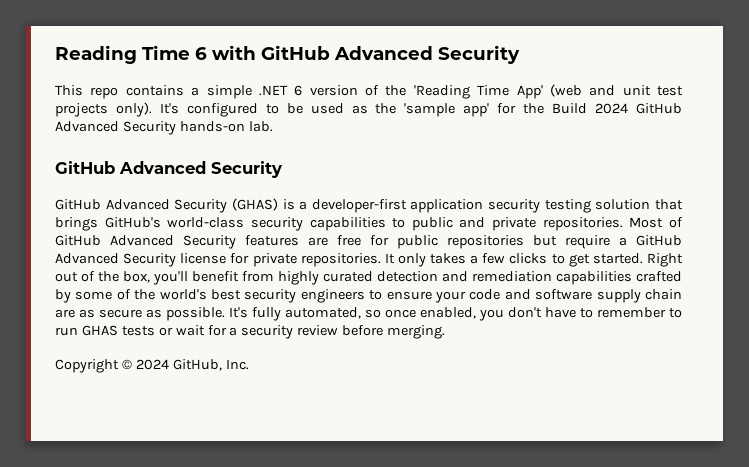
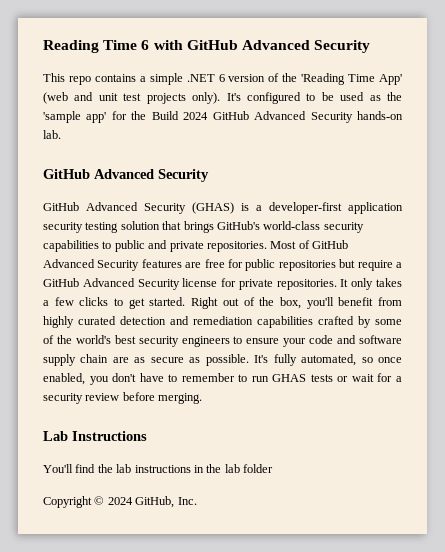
(446, 332) none -> [43,431,147,441] [43,464,273,473] // Lab Instructions // You'll find the lab instructions in the lab folder

